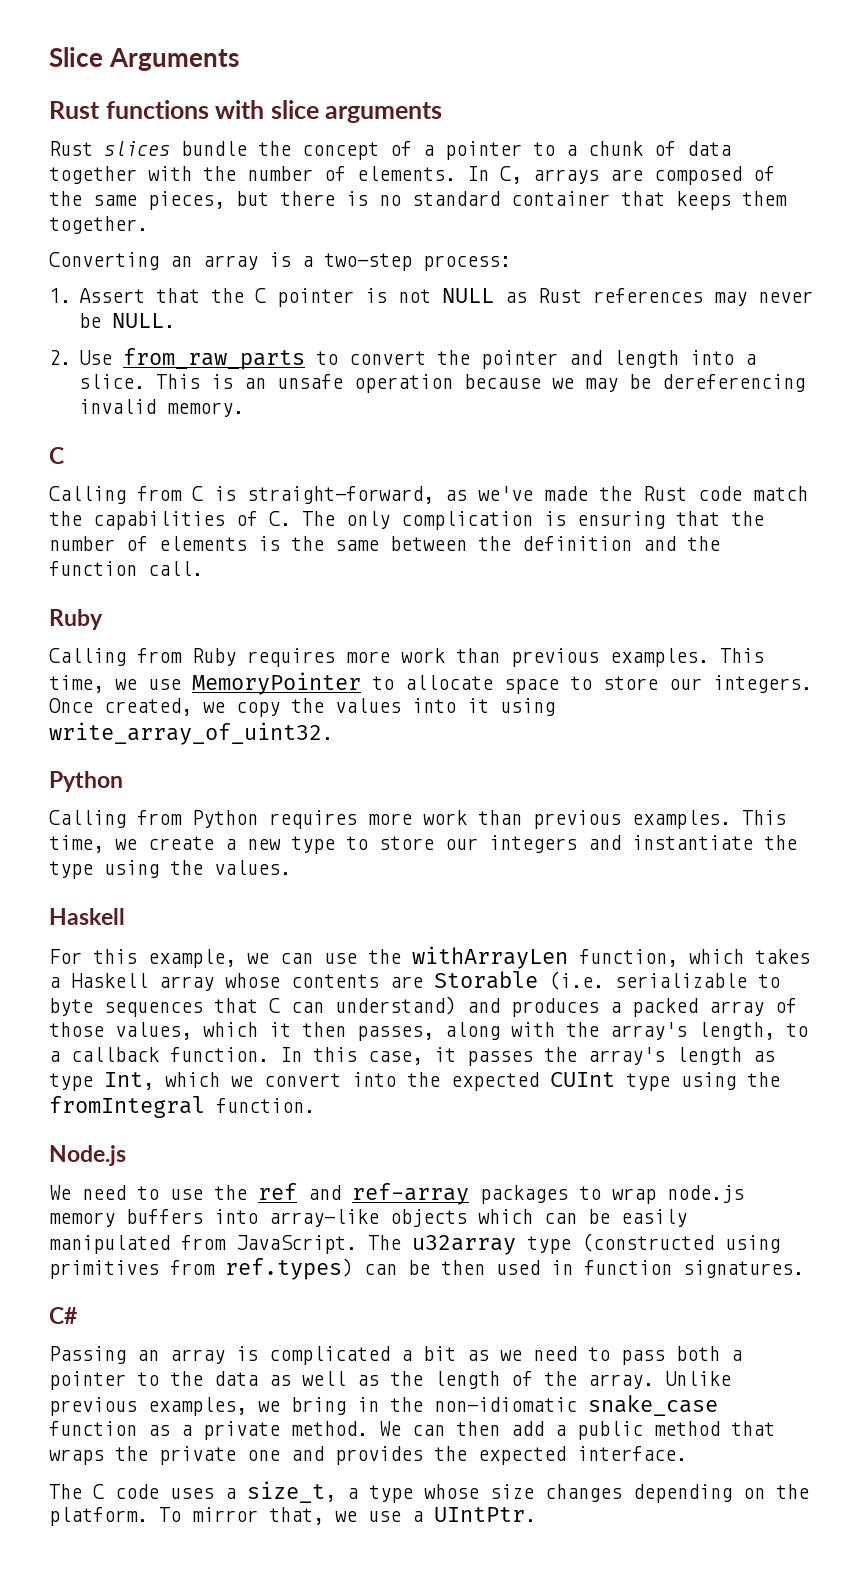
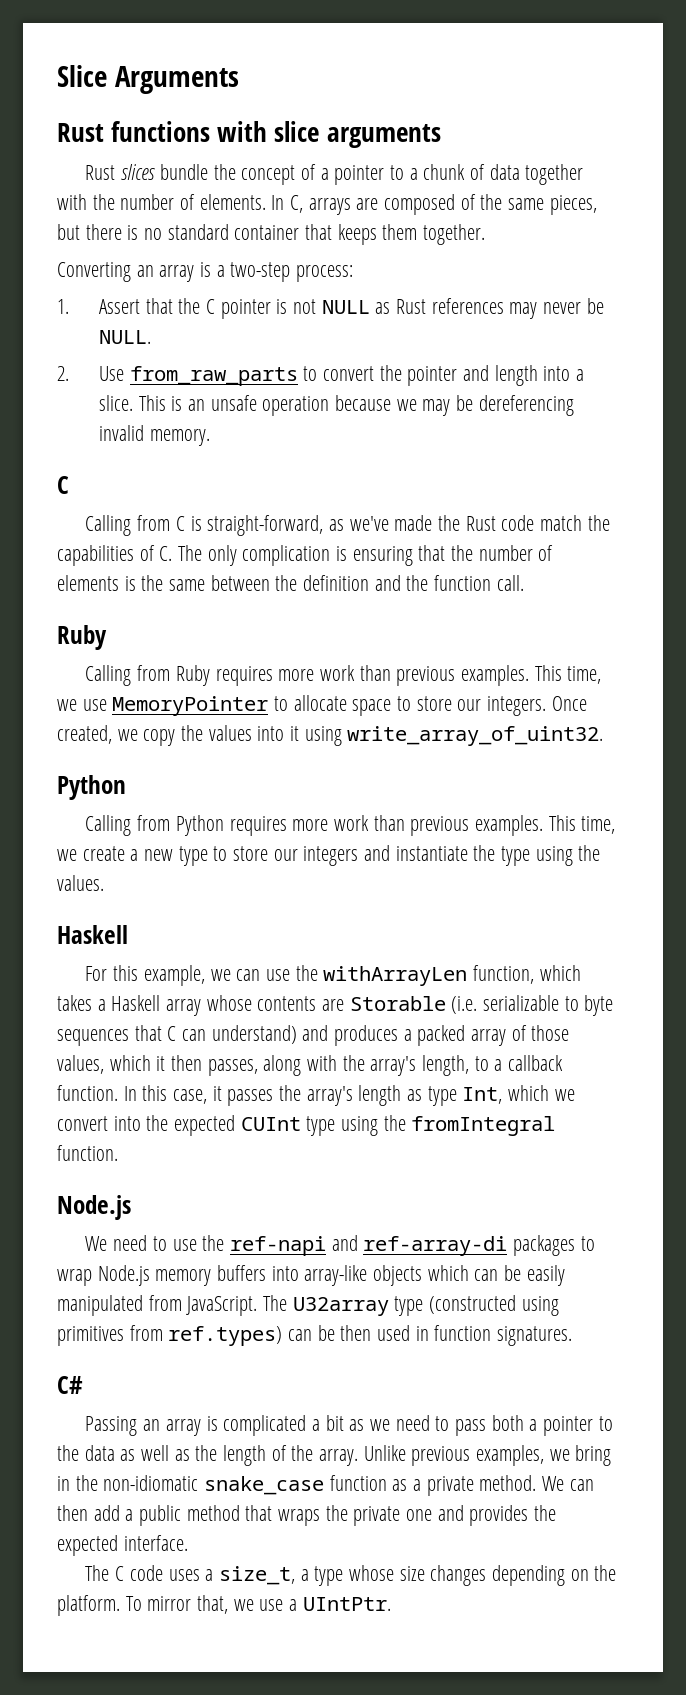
[258,1183,469,1205] ref and ref-array -> [229,1235,508,1256] ref-napi and ref-array-di
[667,1185,744,1203] node.js -> [97,1265,150,1286] Node.js
[412,1235,516,1255] u32array -> [292,1297,389,1316] U32array

